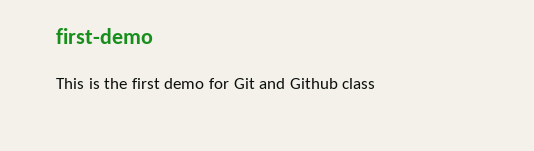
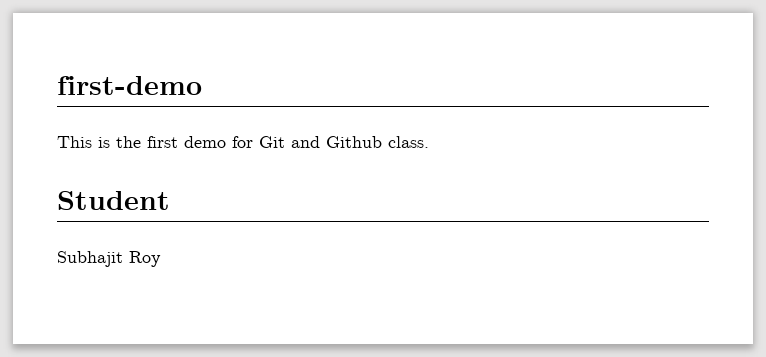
[342,78,376,89] class -> [388,136,429,148] [57,191,170,210] [57,251,161,267] class. // Student // Subhajit Roy

